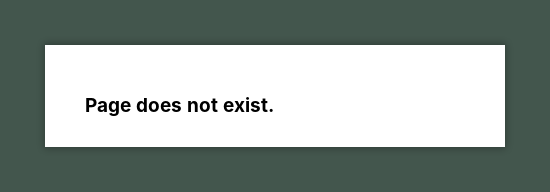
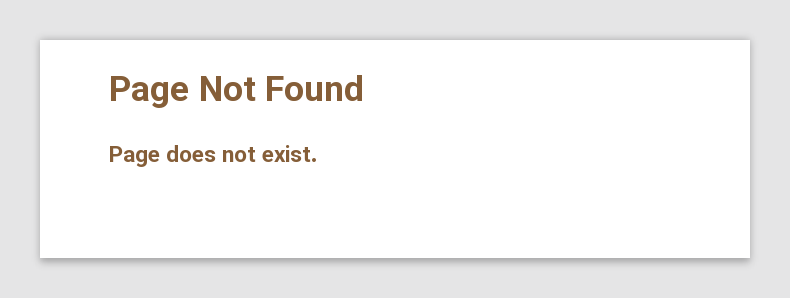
[85,98,131,117] Page -> [109,75,365,108] [109,146,160,167] Page Not Found // Page

